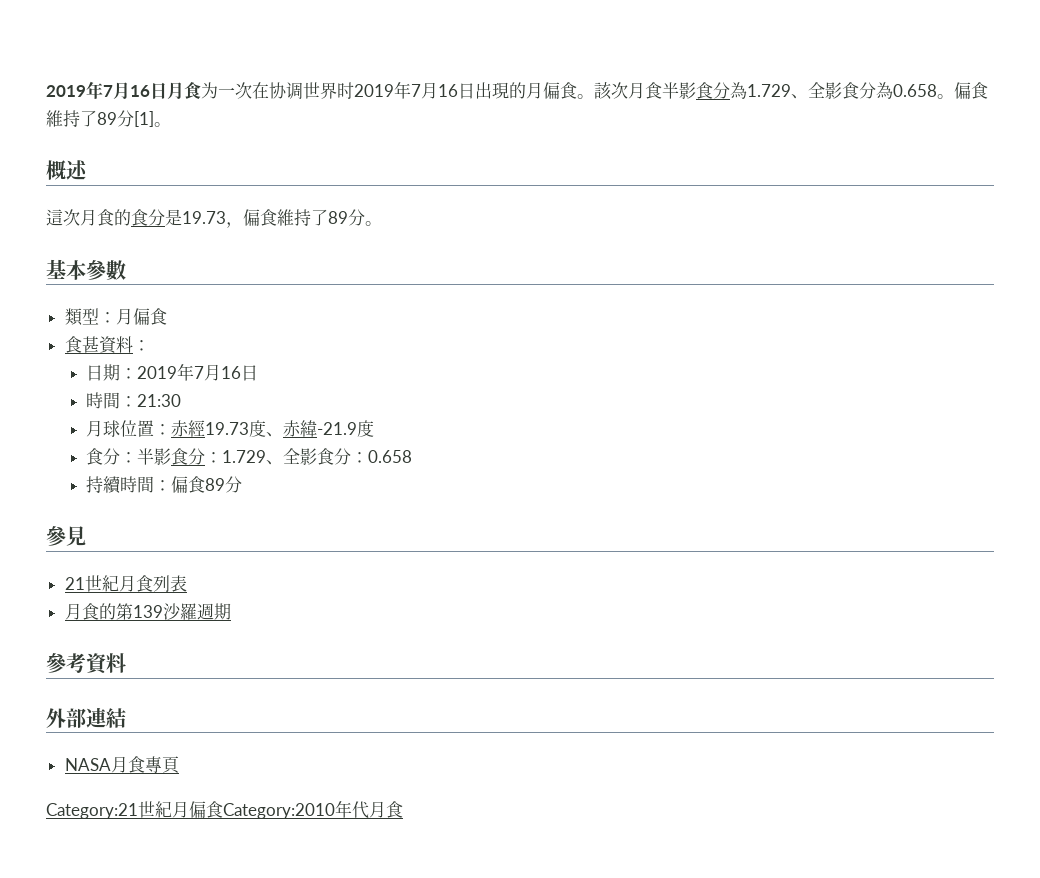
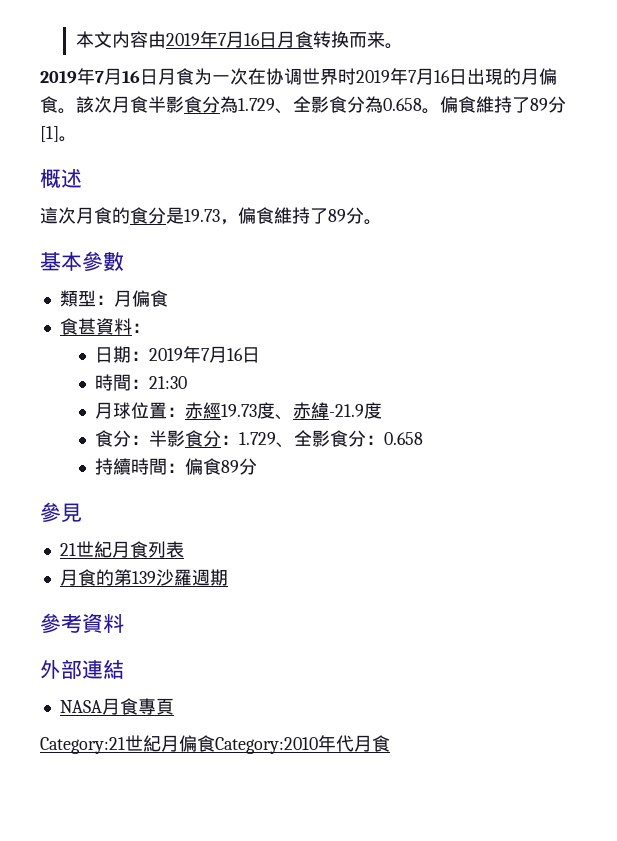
(46, 91) none -> [75,31,403,49] 本文内容由2019年7月16日月食转换而来。 //

